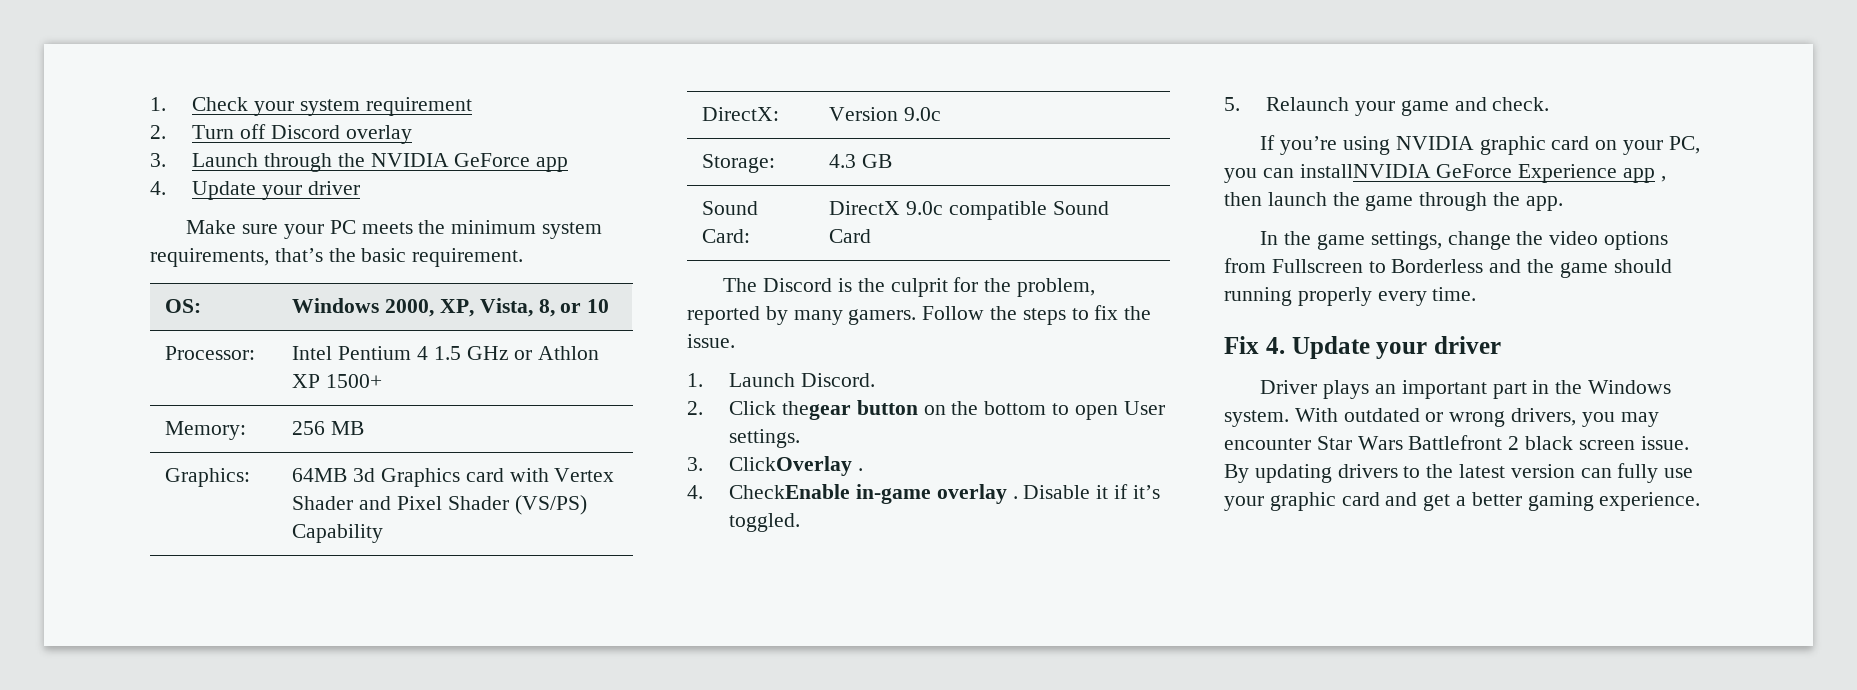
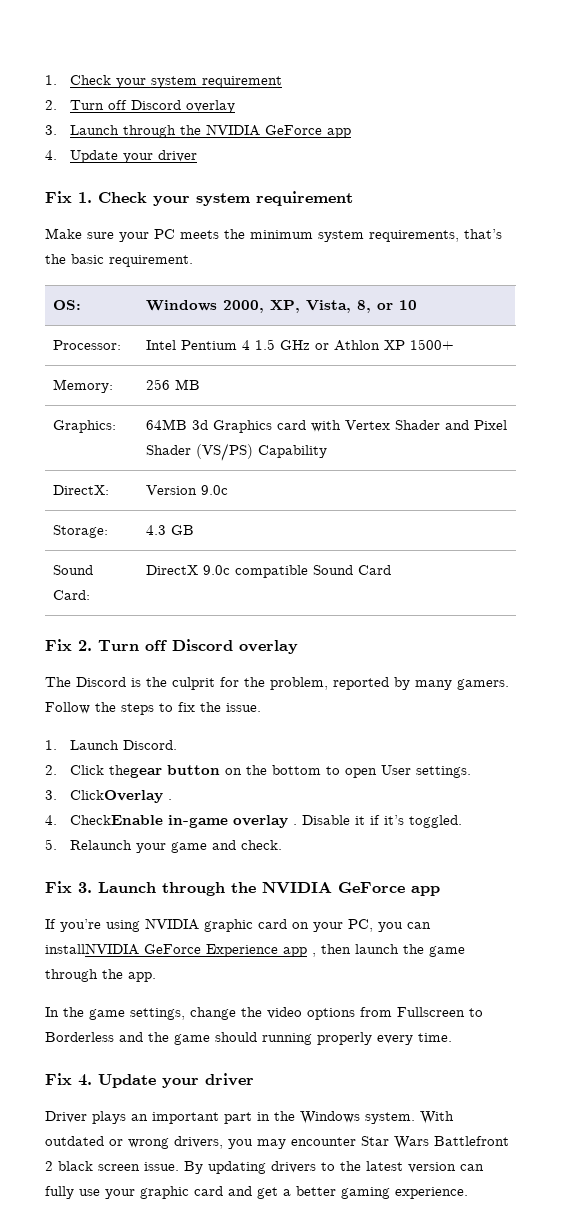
(360, 188) none -> [45,191,353,206] // Fix 1. Check your system requirement
(872, 236) none -> [45,639,298,654] // Fix 2. Turn off Discord overlay
(1550, 104) none -> [45,881,440,896] // Fix 3. Launch through the NVIDIA GeForce app

